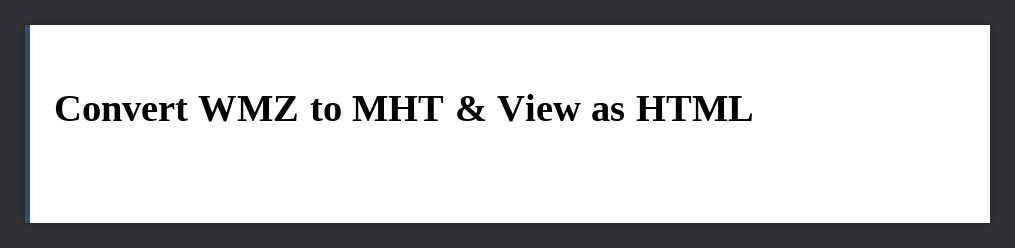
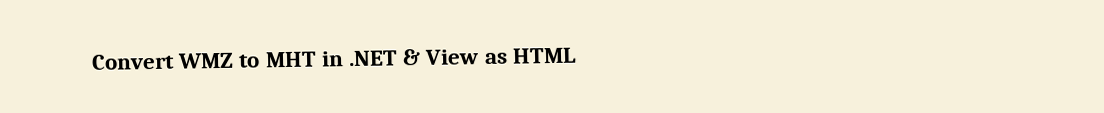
(445, 108) none -> [320,50,399,67] in .NET

